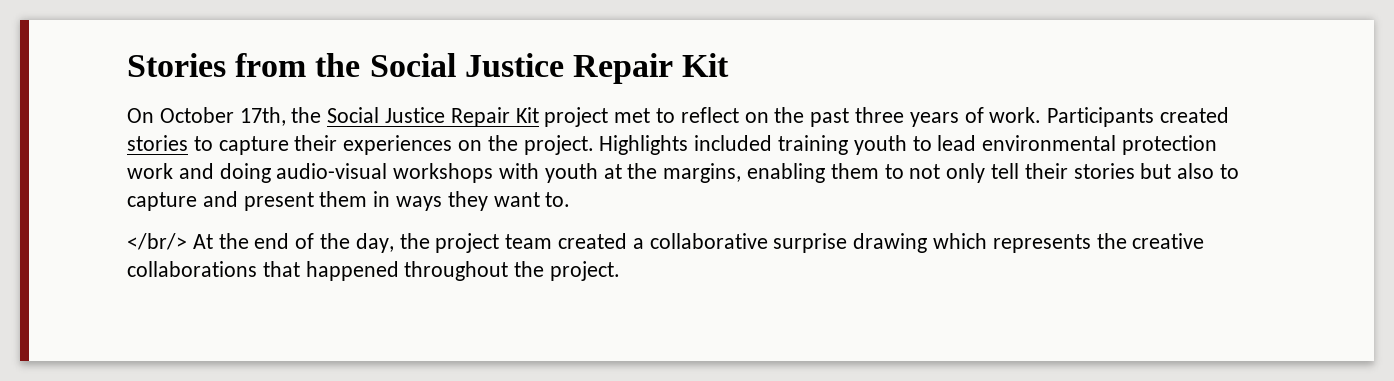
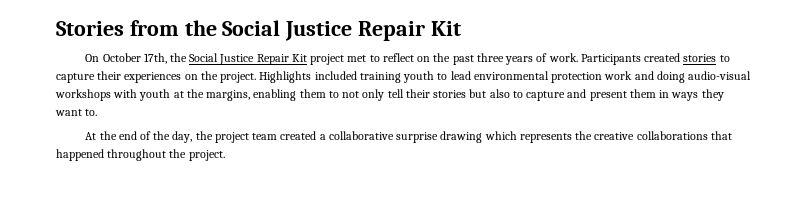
[127,233,187,250] </br/> -> (98, 112) none

